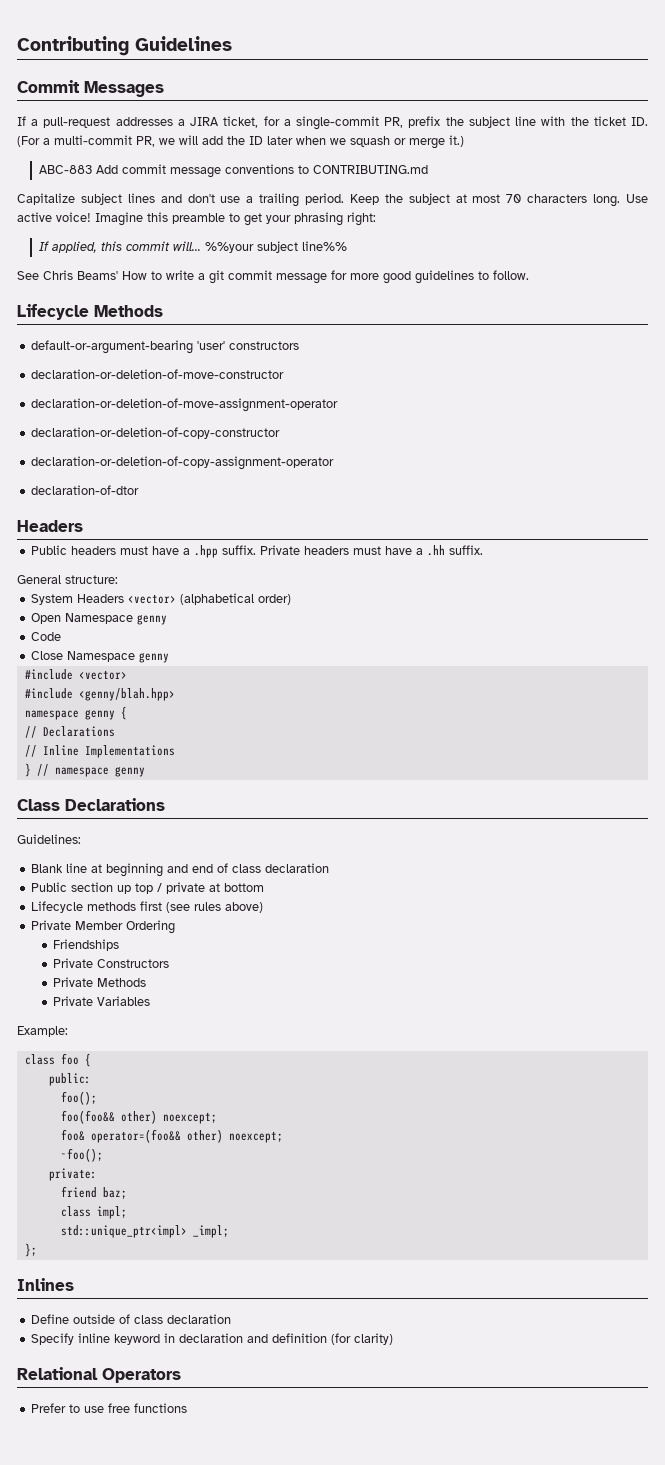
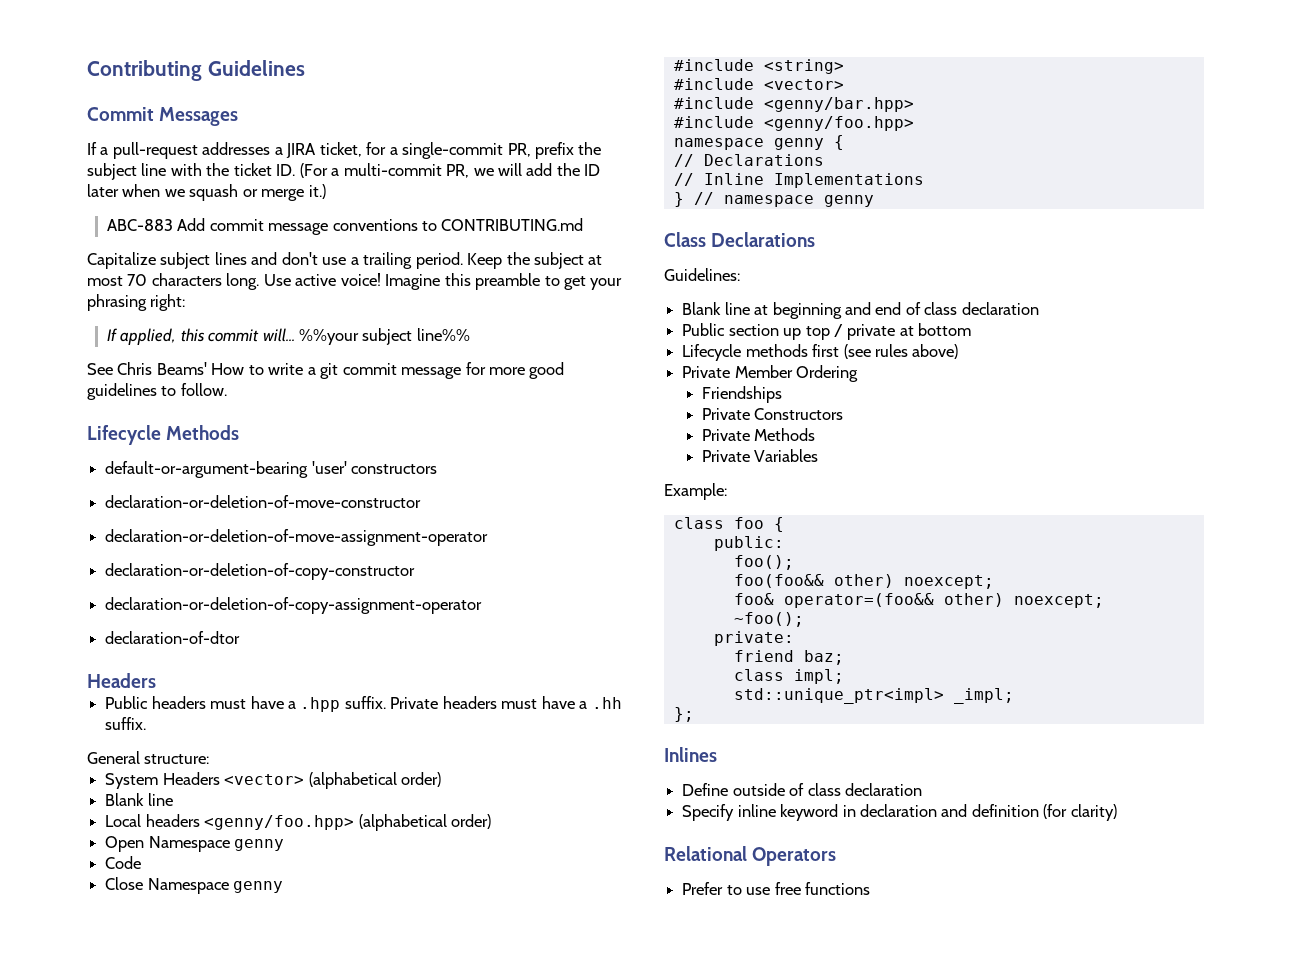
(292, 599) none -> [105,793,173,806] [105,814,491,831] // Blank line // Local headers <genny/foo.hpp> (alphabetical order)
(170, 658) none -> [673,59,844,74] // #include <string>
[78,688,175,701] <genny/blah.hpp> -> [763,97,914,112] [673,116,914,131] <genny/bar.hpp> // #include <genny/foo.hpp>

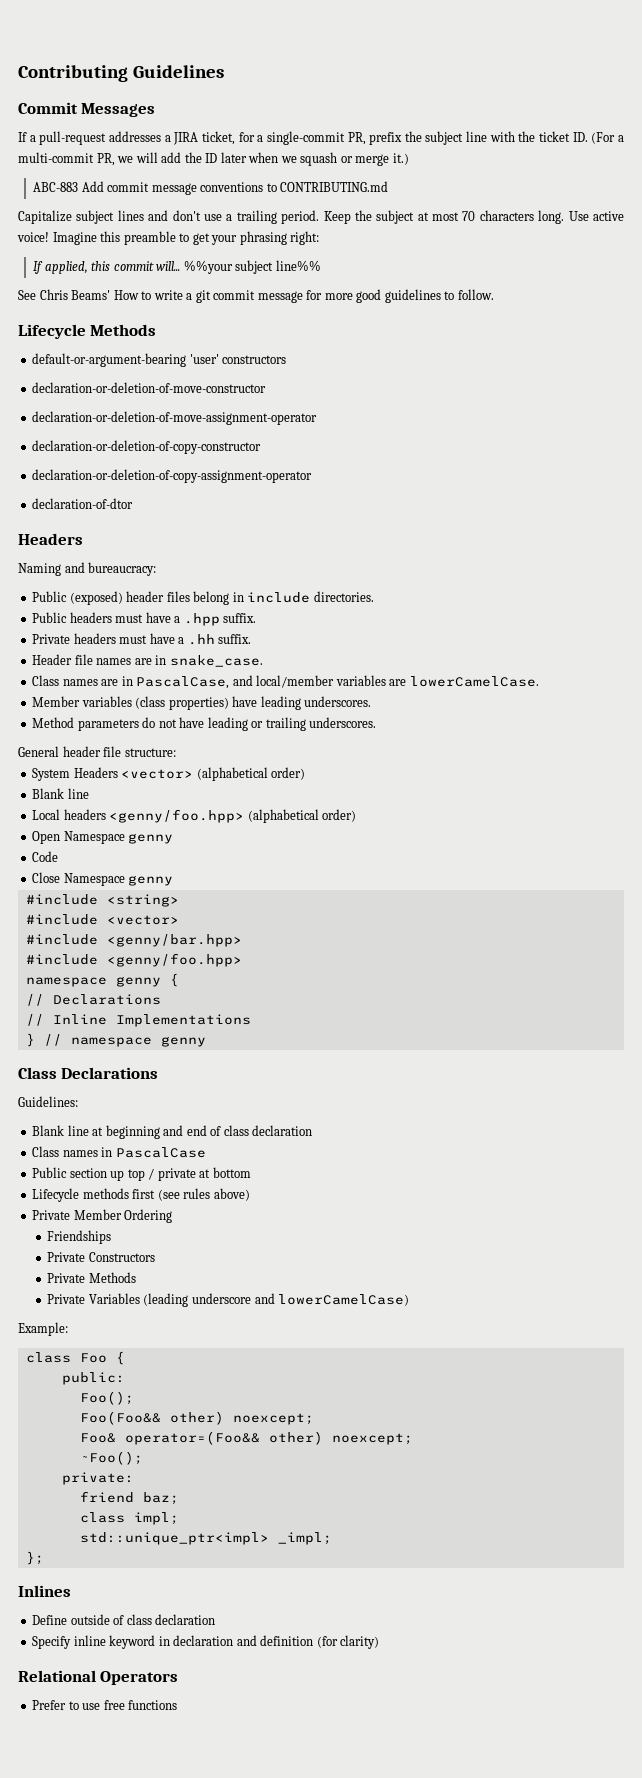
(156, 680) none -> [18,562,157,576] [32,591,374,605] // Naming and bureaucracy: // Public (exposed) header files belong in include directories.
(386, 702) none -> (257, 618) //
(147, 723) none -> [32,654,263,667] [32,675,539,689] [32,696,372,710] [32,717,377,731] // Header file names are in snake_case. // Class names are in PascalCase, and local/member variables are lowerCamelCase. // Member variables (class properties) have leading underscores. // Method parameters do not have leading or trailing underscores.
(140, 757) none -> [62,746,122,757] header file
(1039, 308) none -> [32,1146,206,1158] // Class names in PascalCase
(819, 455) none -> [143,1293,410,1307] (leading underscore and lowerCamelCase)
[733,517,764,529] foo -> [79,1353,107,1363] Foo
[733,555,794,570] [733,574,994,589] [733,593,1104,608] [733,612,804,627] foo(); // foo(foo&& other) noexcept; // foo& operator=(foo&& other) noexcept; // ~foo(); -> [79,1391,134,1405] [79,1411,314,1425] [79,1431,413,1445] [79,1451,143,1465] Foo(); // Foo(Foo&& other) noexcept; // Foo& operator=(Foo&& other) noexcept; // ~Foo();

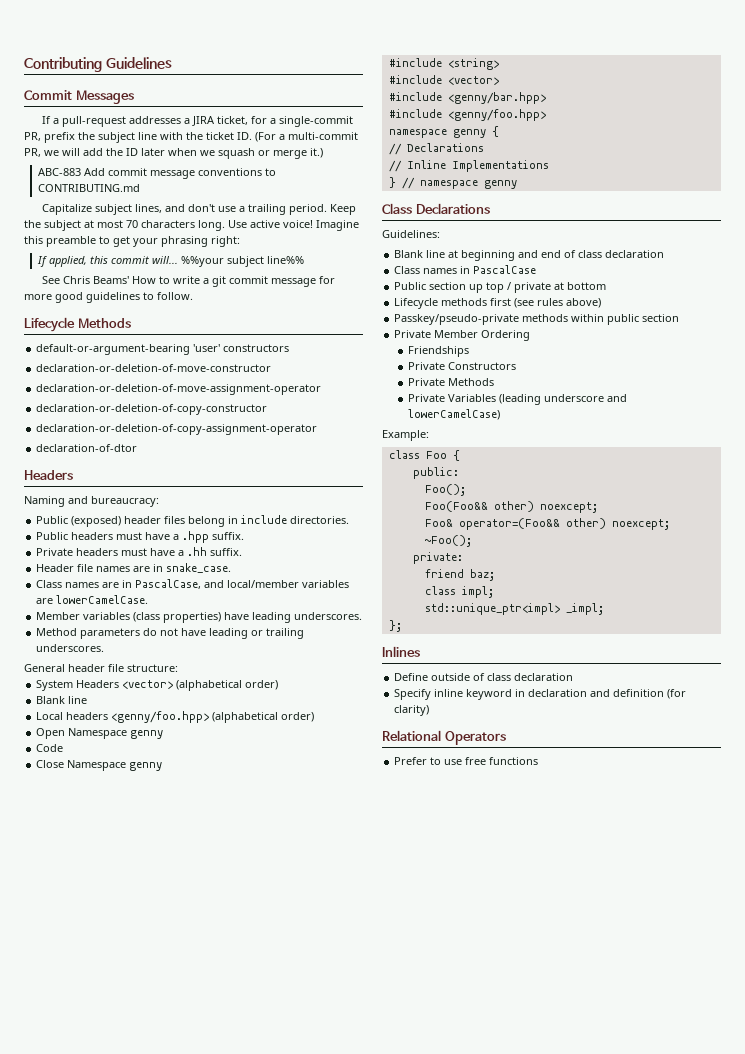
[117,210,144,221] lines -> [135,204,163,213] lines,
(250, 1194) none -> [394,314,680,325] // Passkey/pseudo-private methods within public section

